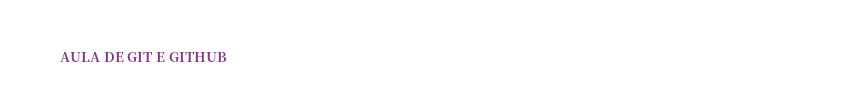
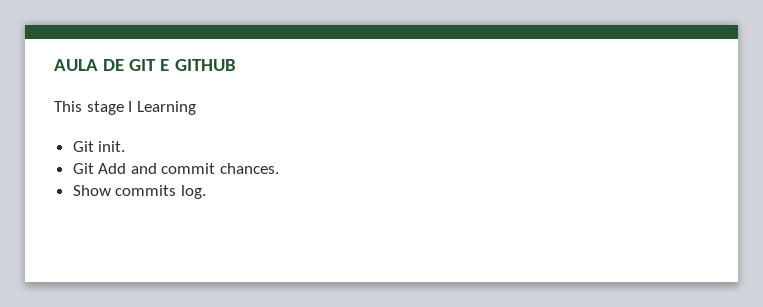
(227, 57) none -> [54,101,196,115] [72,141,126,152] [72,163,280,174] [72,185,206,199] // This stage I Learning // Git init. // Git Add and commit chances. // Show commits log.

